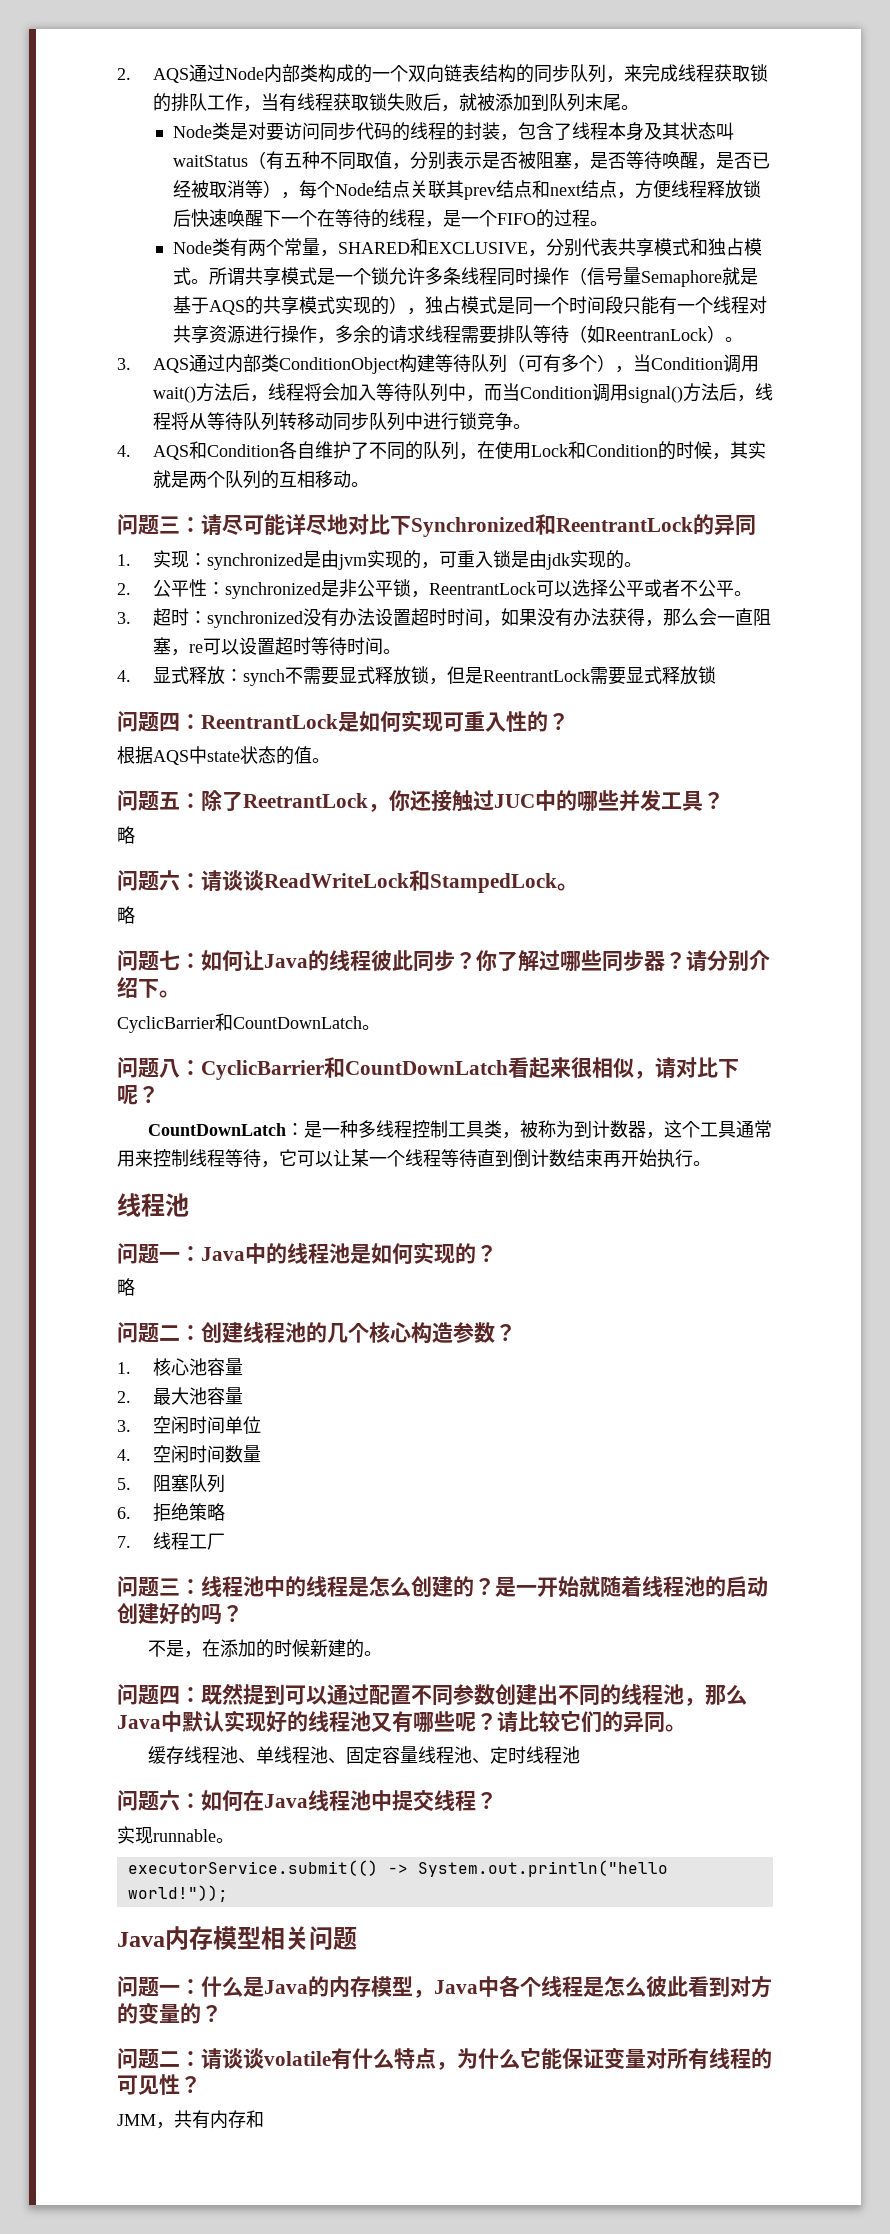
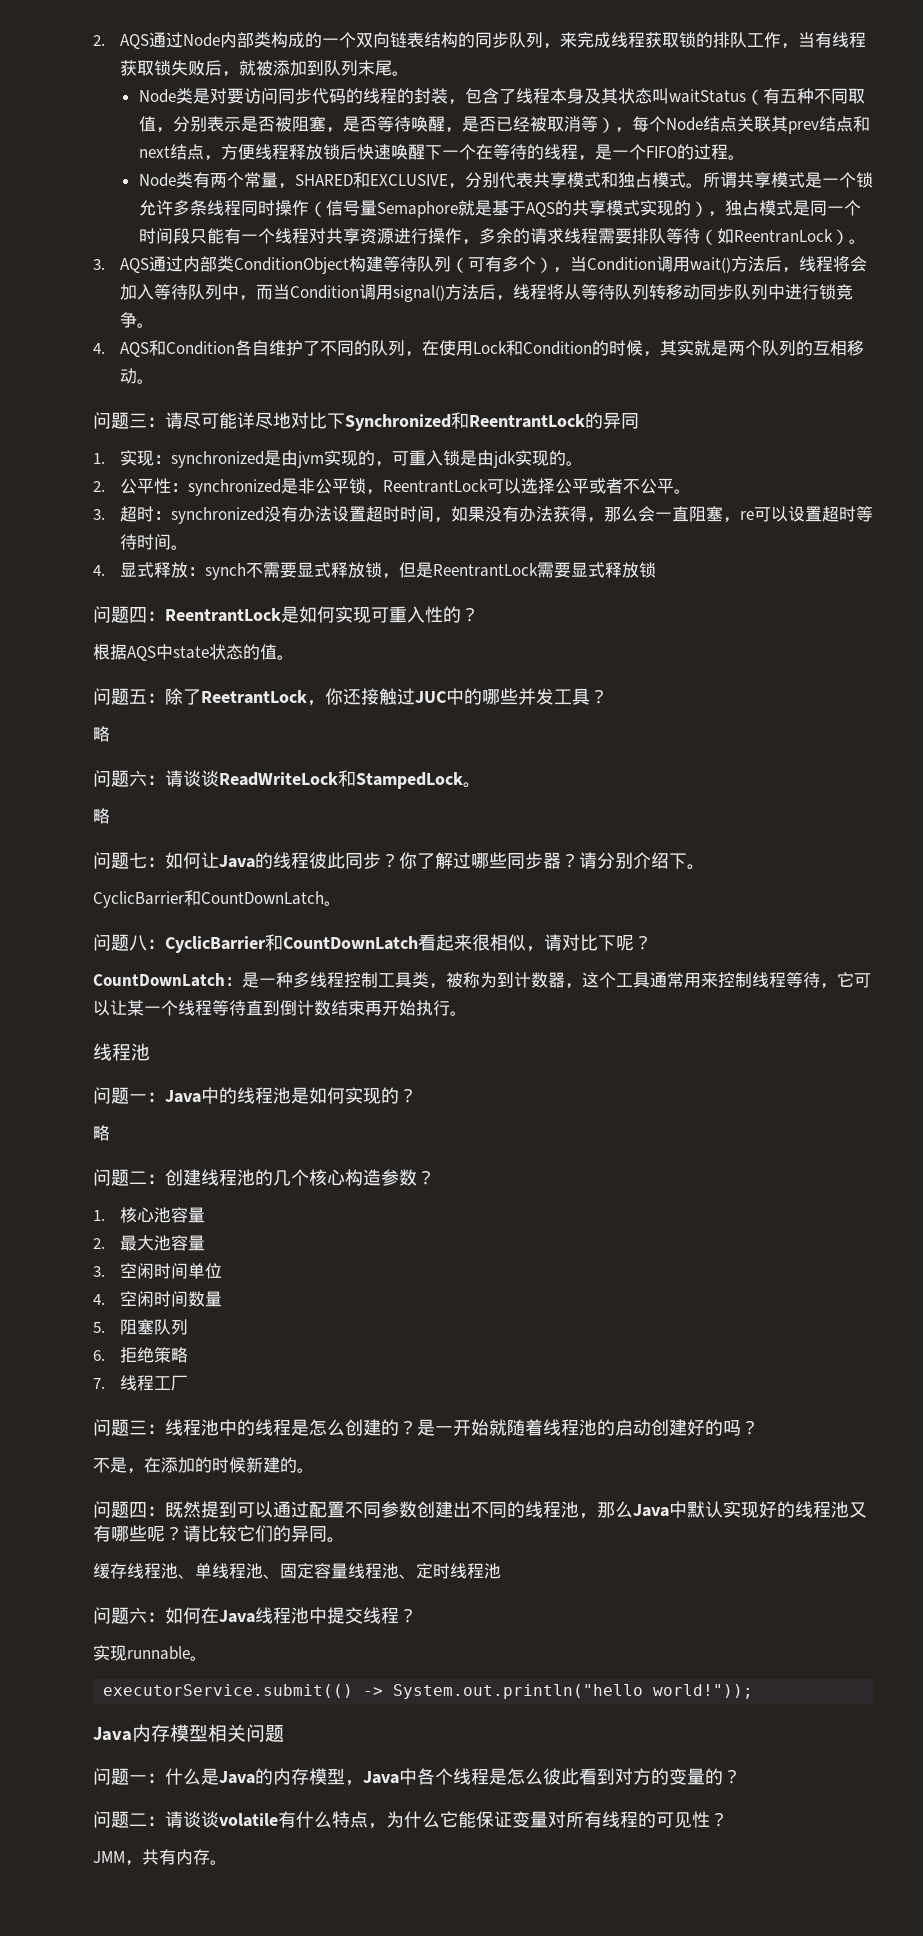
[246,2110,264,2128] 和 -> [210,1860,227,1865] 。

